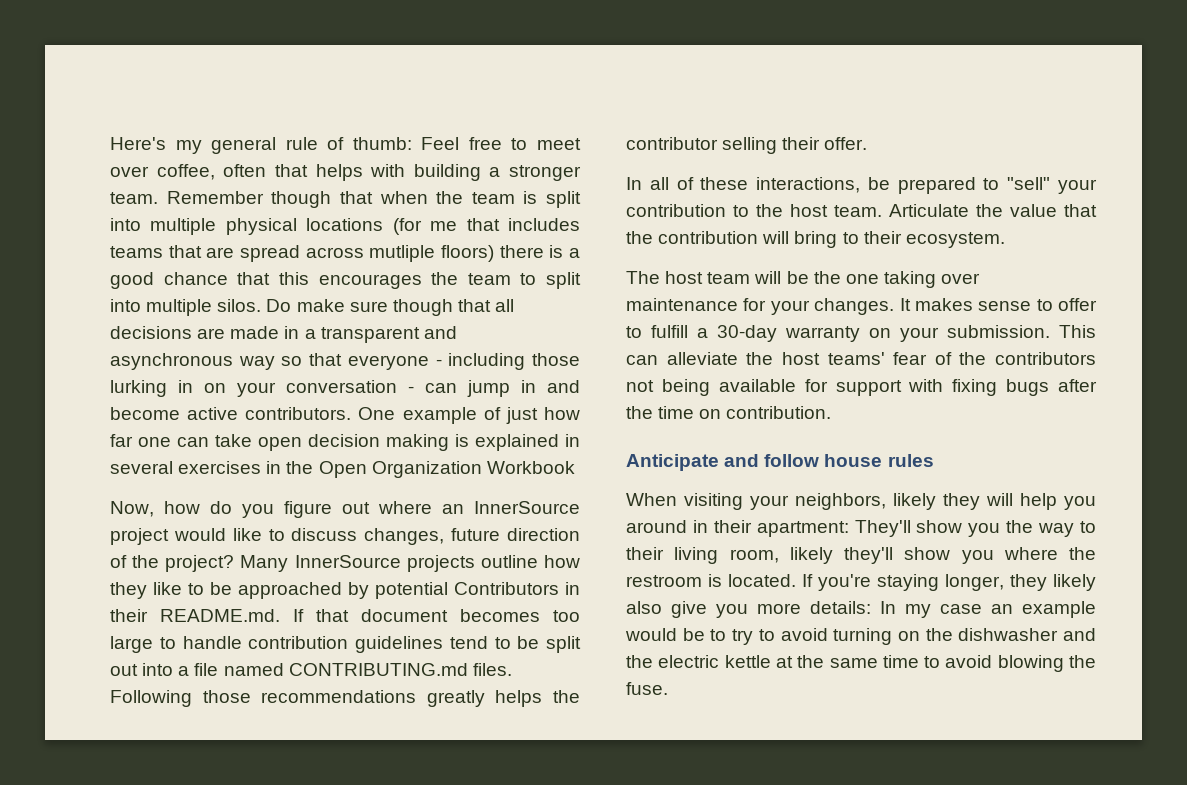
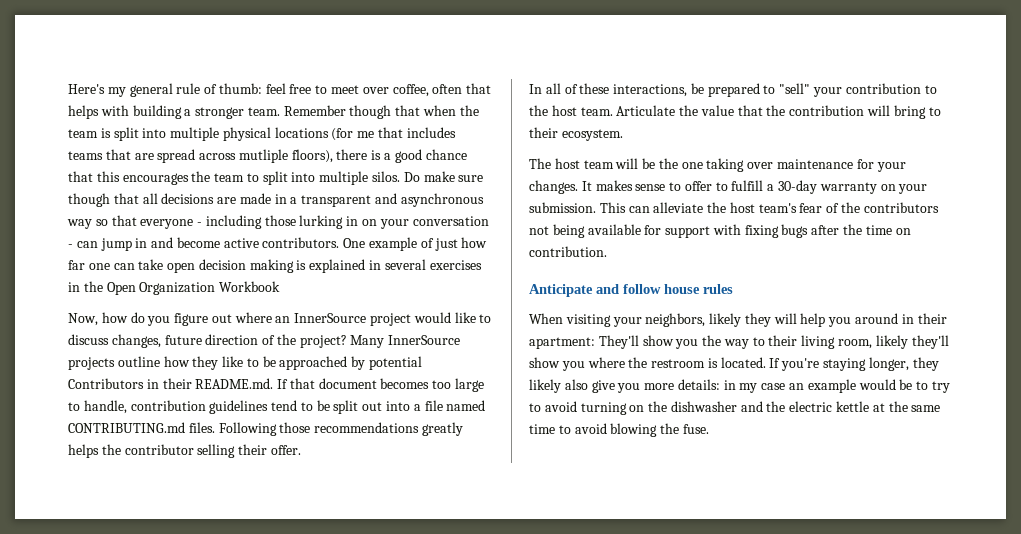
[421,137,460,150] Feel -> [265,83,286,94] feel
[441,245,494,262] floors) -> [291,149,333,163] floors),
[182,636,242,649] handle -> [83,400,127,414] handle,
[827,352,885,365] teams' -> [758,203,797,213] team's
[880,601,896,614] In -> [723,380,736,390] in

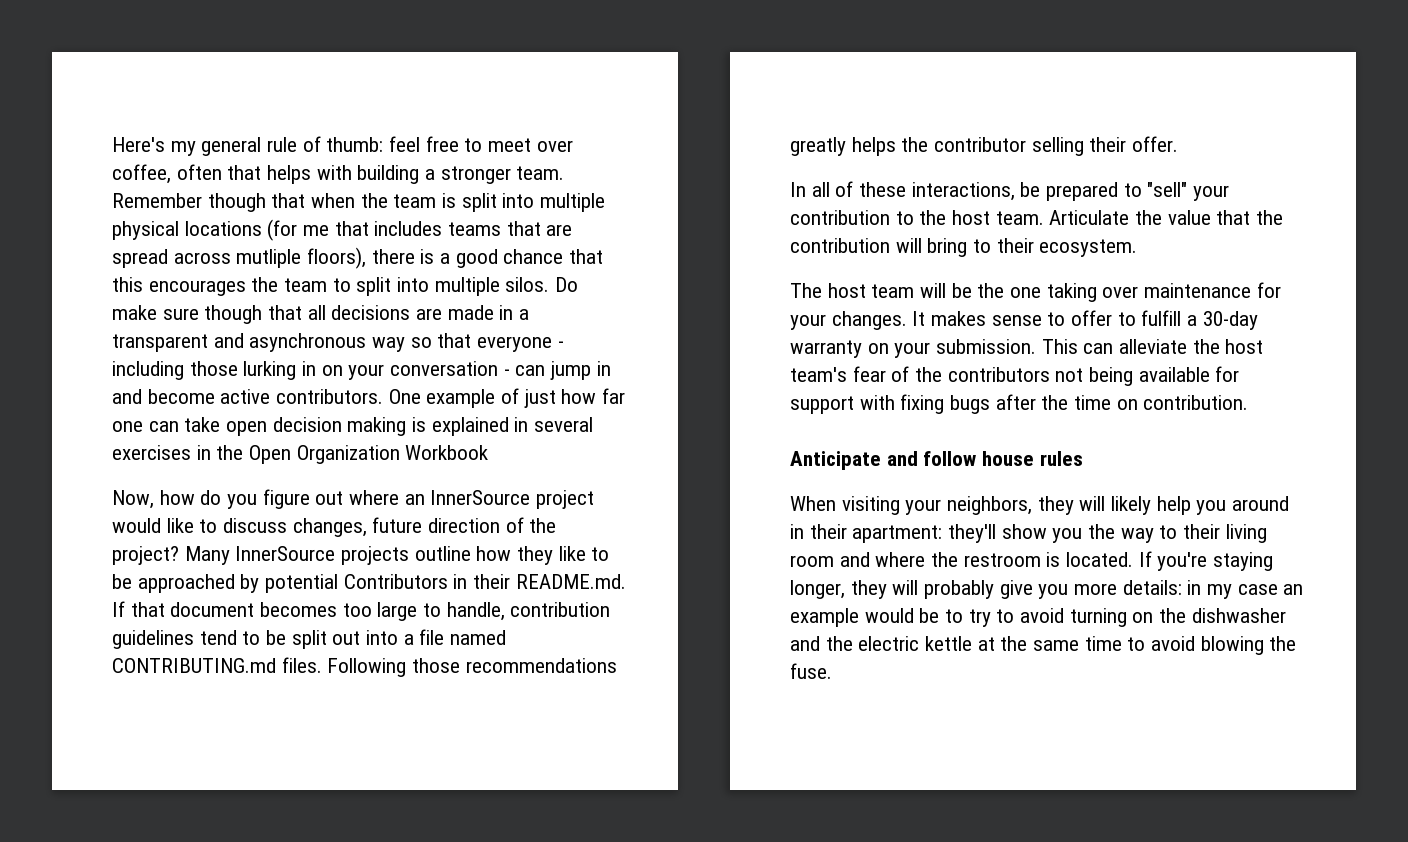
[709,313,797,327] likely they will -> [1037,496,1152,515] they will likely
[598,335,639,349] They'll -> [948,524,997,543] they'll
[838,335,949,349] [529,357,585,371] room, likely they'll show you -> [790,552,870,567] room and
[529,379,588,393] likely also -> [892,580,995,599] will probably

